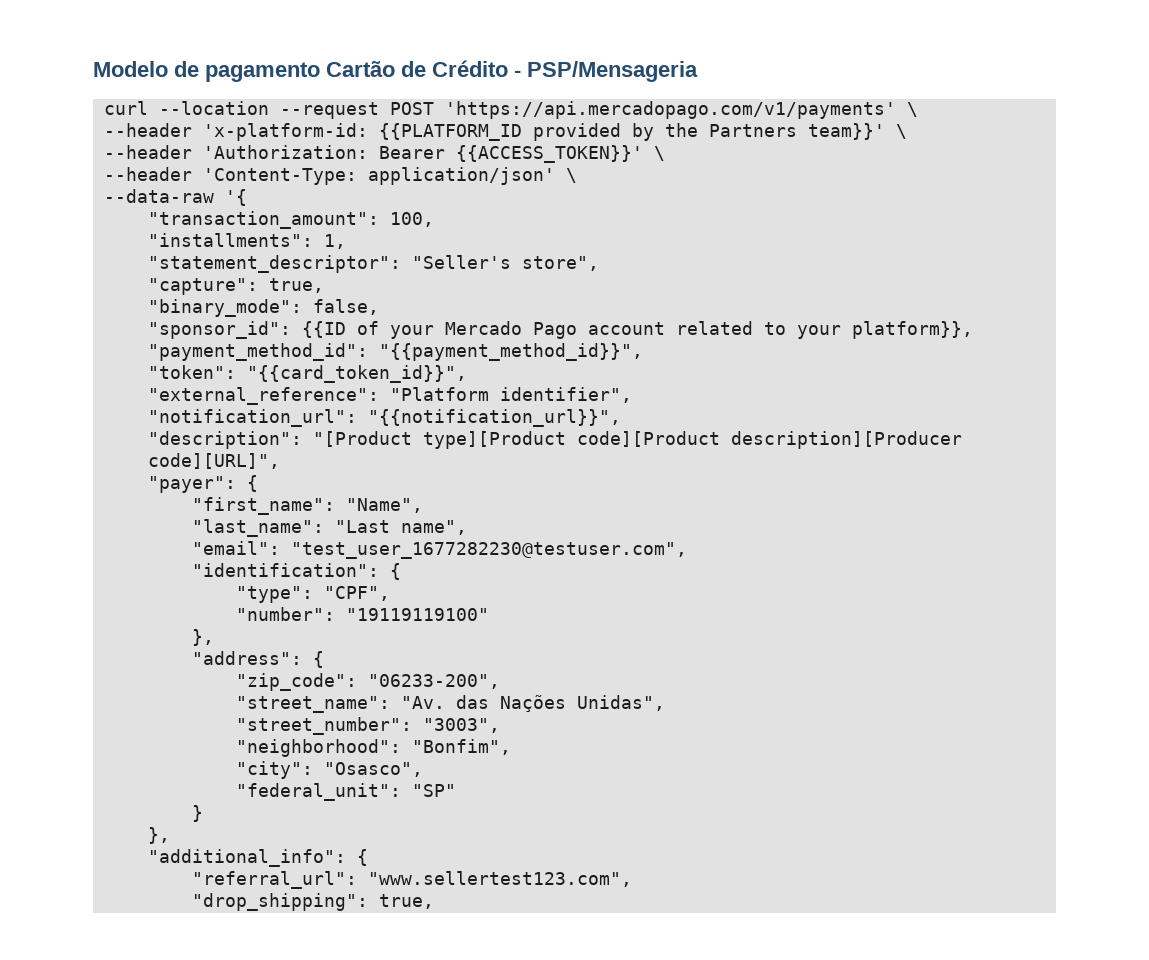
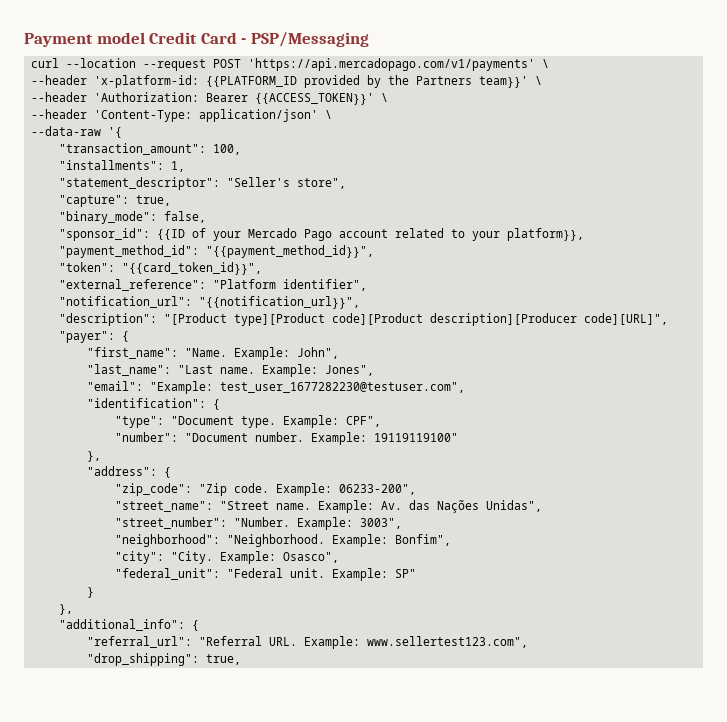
[93,60,698,82] Modelo de pagamento Cartão de Crédito - PSP/Mensageria -> [24,32,369,47] Payment model Credit Card - PSP/Messaging
[346,498,424,513] "Name", -> [185,347,340,360] "Name. Example: John",
[401,520,468,535] name", -> [220,364,375,377] name. Example: Jones",
[291,542,688,559] "test_user_1677282230@testuser.com", -> [150,381,466,394] "Example: test_user_1677282230@testuser.com",
[324,586,391,601] [236,607,490,621] [192,629,215,646] [192,651,325,668] [236,673,501,691] [236,695,666,713] [236,717,501,735] [236,739,512,757] [236,761,424,779] [236,783,457,801] "CPF", // "number": "19119119100" // }, // "address": { // "zip_code": "06233-200", // "street_name": "Av. das Nações Unidas", // "street_number": "3003", // "neighborhood": "Bonfim", // "city": "Osasco", // "federal_unit": "SP" -> [171,415,382,428] [115,432,459,445] [87,451,102,462] [87,466,172,478] [115,483,417,496] [115,500,543,513] [115,517,403,530] [115,534,452,547] [115,551,340,564] [115,568,417,581] "Document type. Example: CPF", // "number": "Document number. Example: 19119119100" // }, // "address": { // "zip_code": "Zip code. Example: 06233-200", // "street_name": "Street name. Example: Av. das Nações Unidas", // "street_number": "Number. Example: 3003", // "neighborhood": "Neighborhood. Example: Bonfim", // "city": "City. Example: Osasco", // "federal_unit": "Federal unit. Example: SP"
[368,871,633,887] "www.sellertest123.com", -> [199,636,529,649] "Referral URL. Example: www.sellertest123.com",

